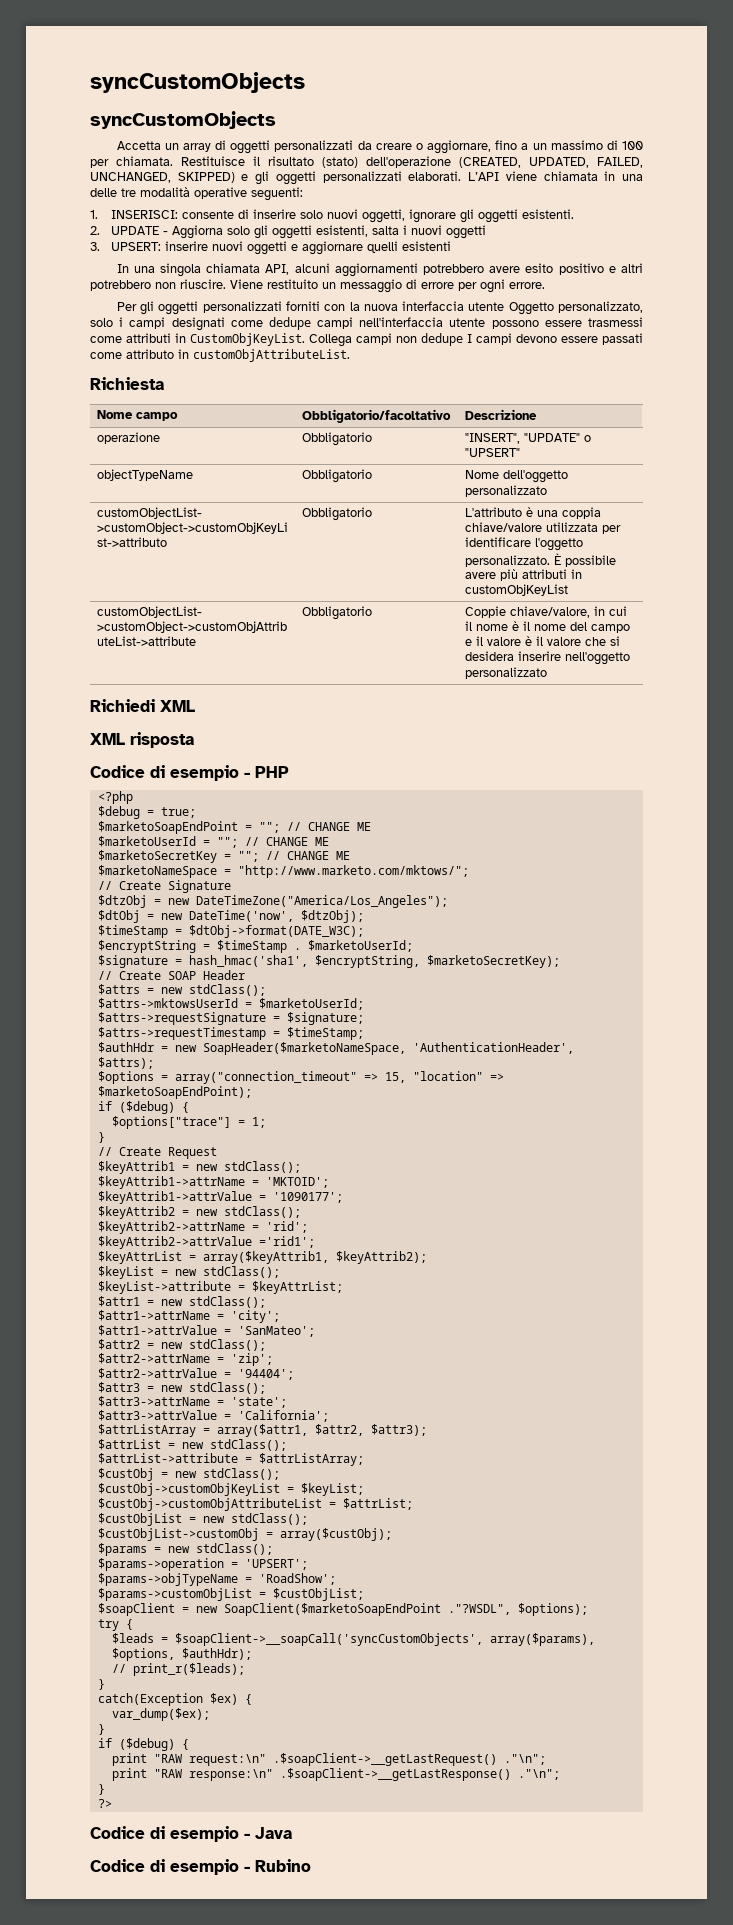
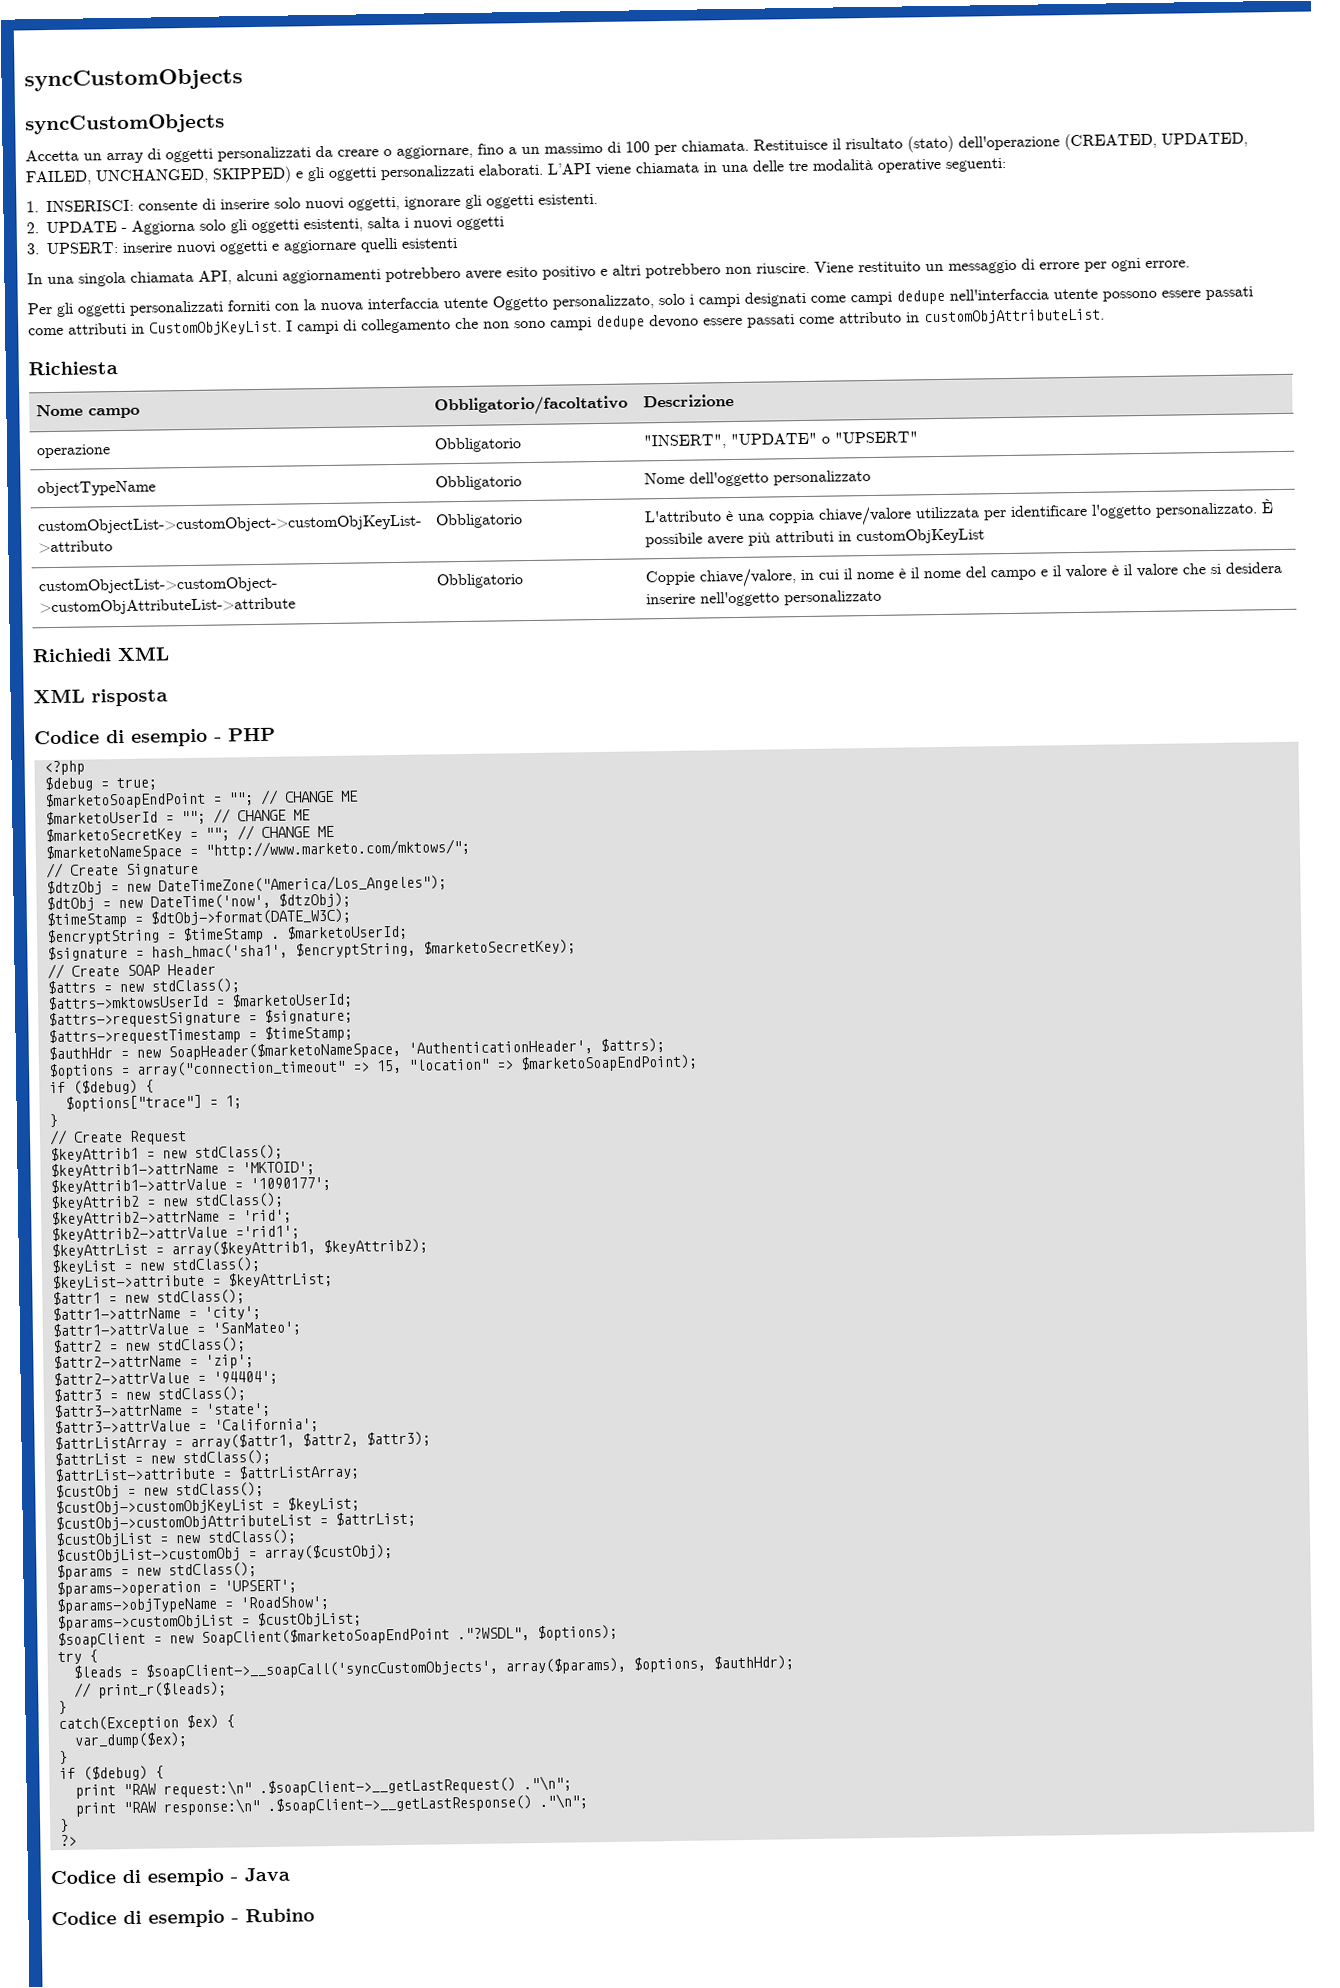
[268,317,354,330] dedupe campi -> [850,289,945,306] campi dedupe
[588,317,643,327] trasmessi -> [1205,286,1253,301] passati
[309,333,512,347] Collega campi non dedupe I campi -> [286,315,645,335] I campi di collegamento che non sono campi dedupe

